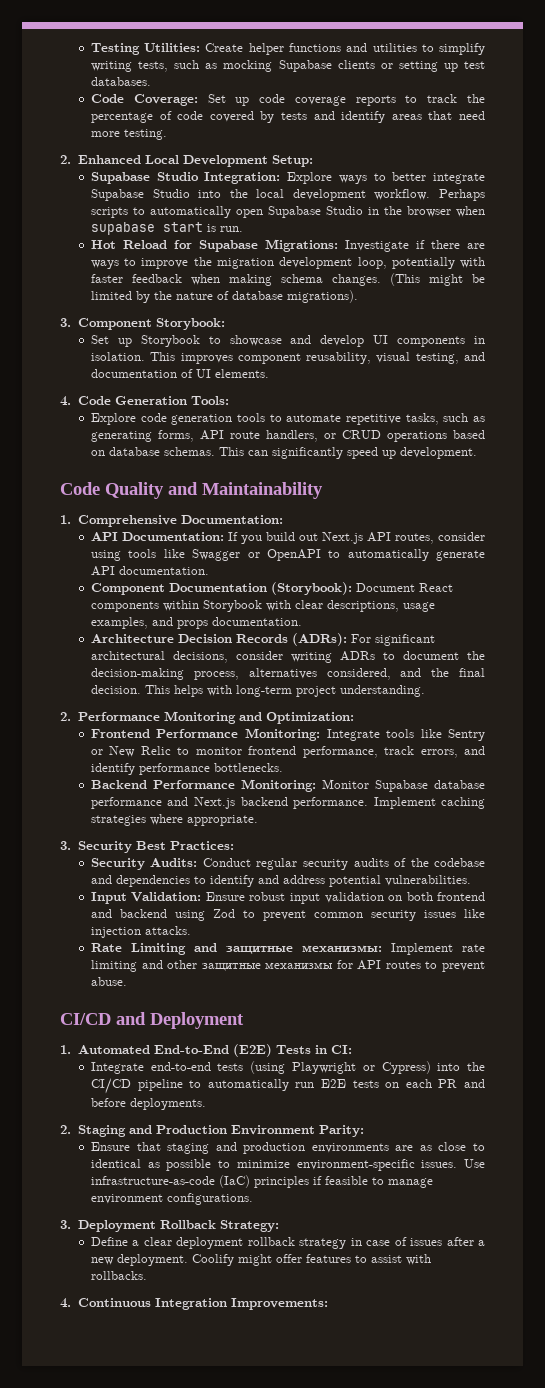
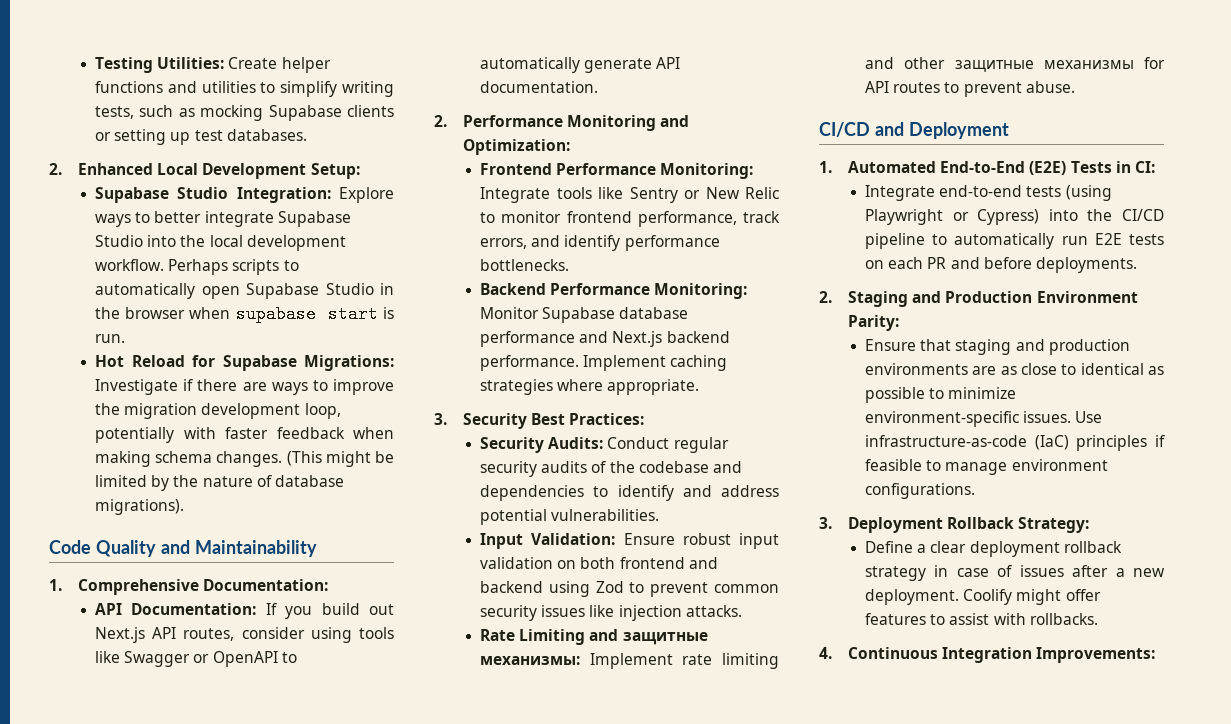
[90,94,485,106] [90,111,486,123] [90,129,167,140] // Code Coverage: Set up code coverage reports to track the percentage of code covered by tests and identify areas that need more testing. -> (307, 135) none
[60,318,225,330] [90,335,485,347] [90,352,485,364] [90,369,269,378] [60,396,229,406] [90,413,486,425] [90,430,485,442] [90,447,477,459] // 3. Component Storybook: // Set up Storybook to showcase and develop UI components in isolation. This improves component reusability, visual testing, and documentation of UI elements. // 4. Code Generation Tools: // Explore code generation tools to automate repetitive tasks, such as generating forms, API route handlers, or CRUD operations based on database schemas. This can significantly speed up development. -> (185, 507) none
[90,582,453,595] [90,600,435,612] [90,617,302,629] [90,633,435,646] [90,651,486,663] [90,668,486,680] [90,685,425,697] // Component Documentation (Storybook): Document React components within Storybook with clear descriptions, usage examples, and props documentation. // Architecture Decision Records (ADRs): For significant architectural decisions, consider writing ADRs to document the decision-making process, alternatives considered, and the final decision. This helps with long-term project understanding. -> (599, 87) none

